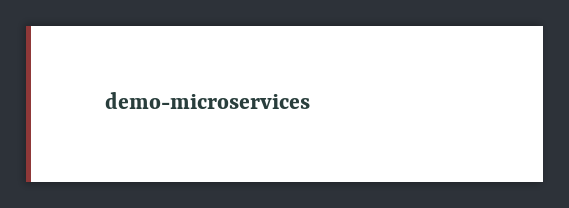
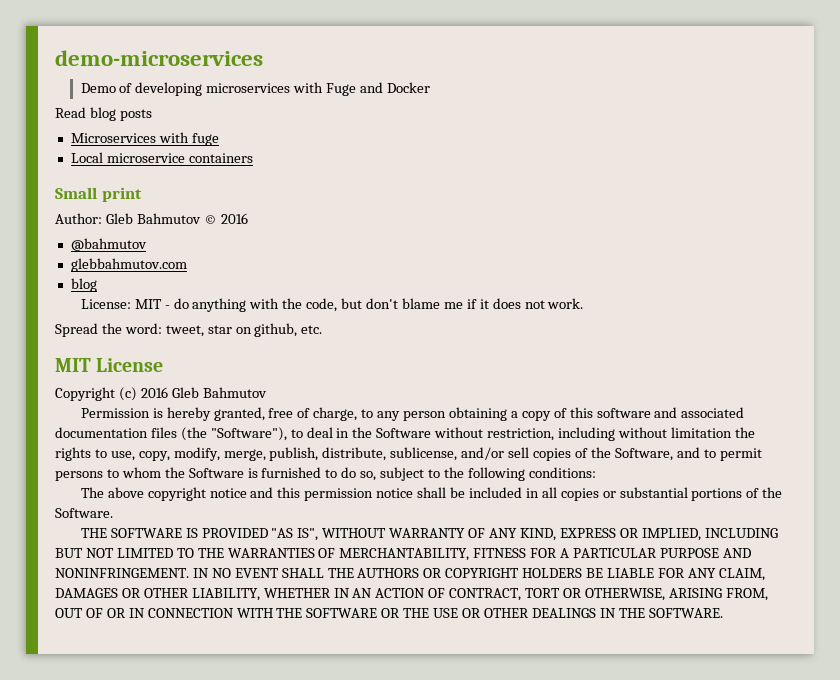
(310, 100) none -> [80,82,430,96] [55,107,152,121] [70,132,219,146] [70,152,253,163] [55,187,142,202] [55,213,248,224] [70,238,147,251] [70,258,187,272] [70,278,97,292] [80,298,584,312] [55,323,323,337] [55,358,164,372] [55,387,267,401] [80,407,745,421] [55,427,755,441] [55,447,762,461] [55,467,596,481] [80,487,783,501] [55,508,113,518] [80,528,778,541] [55,548,751,561] [55,568,765,581] [55,588,768,601] [55,608,723,618] // Demo of developing microservices with Fuge and Docker // Read blog posts // Microservices with fuge // Local microservice containers // Small print // Author: Gleb Bahmutov © 2016 // @bahmutov // glebbahmutov.com // blog // License: MIT - do anything with the code, but don't blame me if it does not work. // Spread the word: tweet, star on github, etc. // MIT License // Copyright (c) 2016 Gleb Bahmutov // Permission is hereby granted, free of charge, to any person obtaining a copy of this software and associated documentation files (the "Software"), to deal in the Software without restriction, including without limitation the rights to use, copy, modify, merge, publish, distribute, sublicense, and/or sell copies of the Software, and to permit persons to whom the Software is furnished to do so, subject to the following conditions: // The above copyright notice and this permission notice shall be included in all copies or substantial portions of the Software. // THE SOFTWARE IS PROVIDED "AS IS", WITHOUT WARRANTY OF ANY KIND, EXPRESS OR IMPLIED, INCLUDING BUT NOT LIMITED TO THE WARRANTIES OF MERCHANTABILITY, FITNESS FOR A PARTICULAR PURPOSE AND NONINFRINGEMENT. IN NO EVENT SHALL THE AUTHORS OR COPYRIGHT HOLDERS BE LIABLE FOR ANY CLAIM, DAMAGES OR OTHER LIABILITY, WHETHER IN AN ACTION OF CONTRACT, TORT OR OTHERWISE, ARISING FROM, OUT OF OR IN CONNECTION WITH THE SOFTWARE OR THE USE OR OTHER DEALINGS IN THE SOFTWARE.

